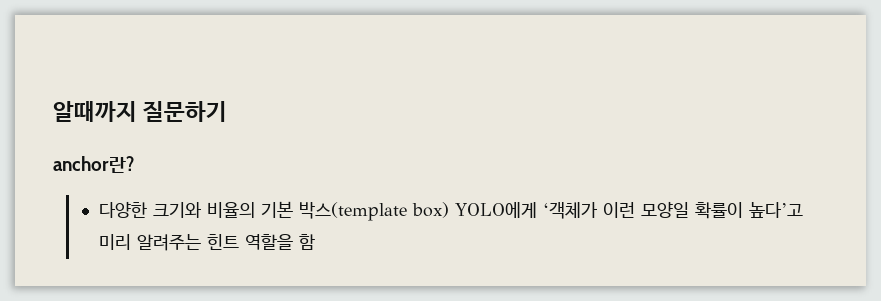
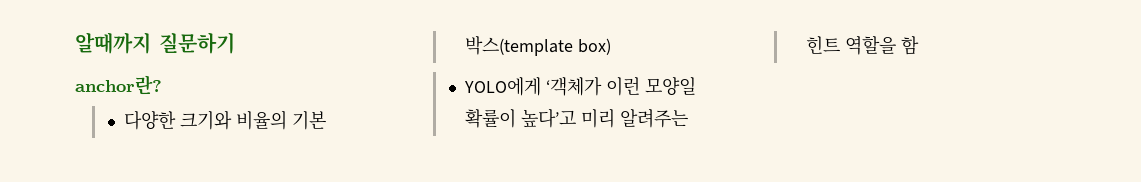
(449, 210) none -> (612, 46) //

